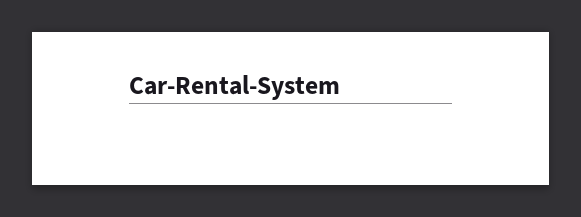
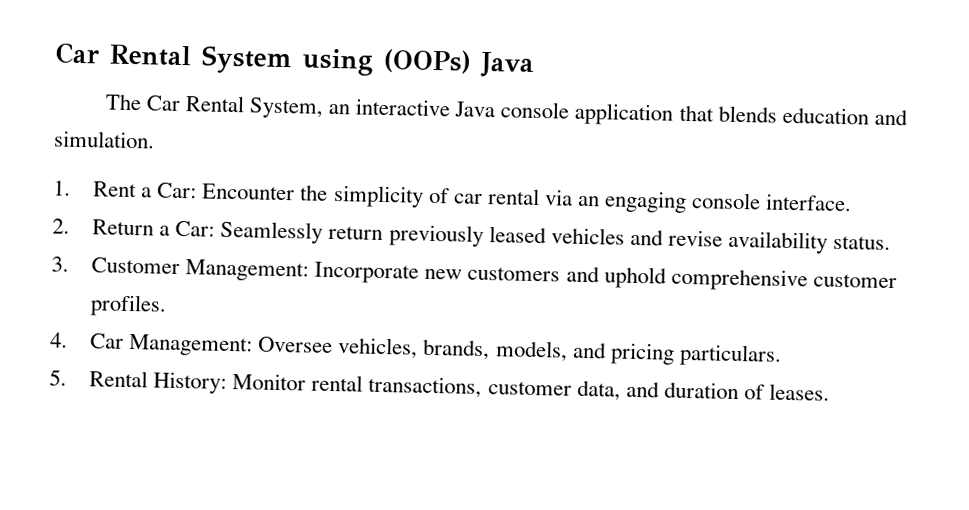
[129,75,340,100] Car-Rental-System -> [55,42,534,78] [104,93,908,126] [54,130,155,149] [53,180,853,213] [52,218,891,254] [51,256,897,292] [90,294,168,317] [50,332,782,367] [49,369,830,401] Car Rental System using (OOPs) Java // The Car Rental System, an interactive Java console application that blends education and simulation. // 1. Rent a Car: Encounter the simplicity of car rental via an engaging console interface. // 2. Return a Car: Seamlessly return previously leased vehicles and revise availability status. // 3. Customer Management: Incorporate new customers and uphold comprehensive customer profiles. // 4. Car Management: Oversee vehicles, brands, models, and pricing particulars. // 5. Rental History: Monitor rental transactions, customer data, and duration of leases.

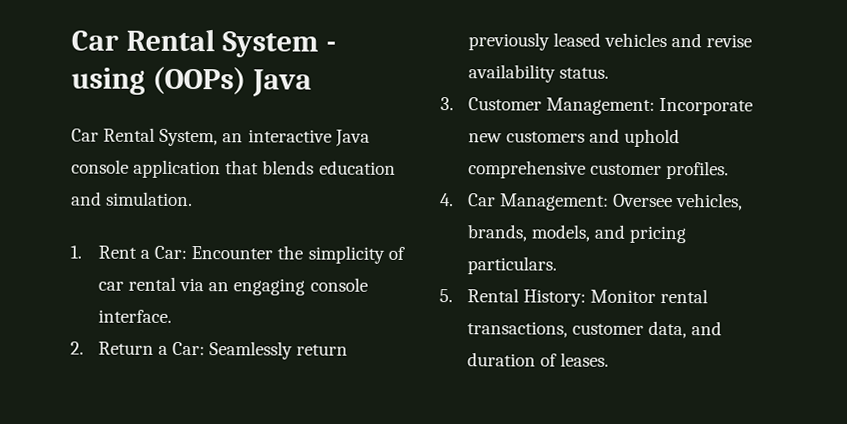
(293, 60) none -> [325,41,336,52] -
[104,93,142,111] The -> (312, 83) none

